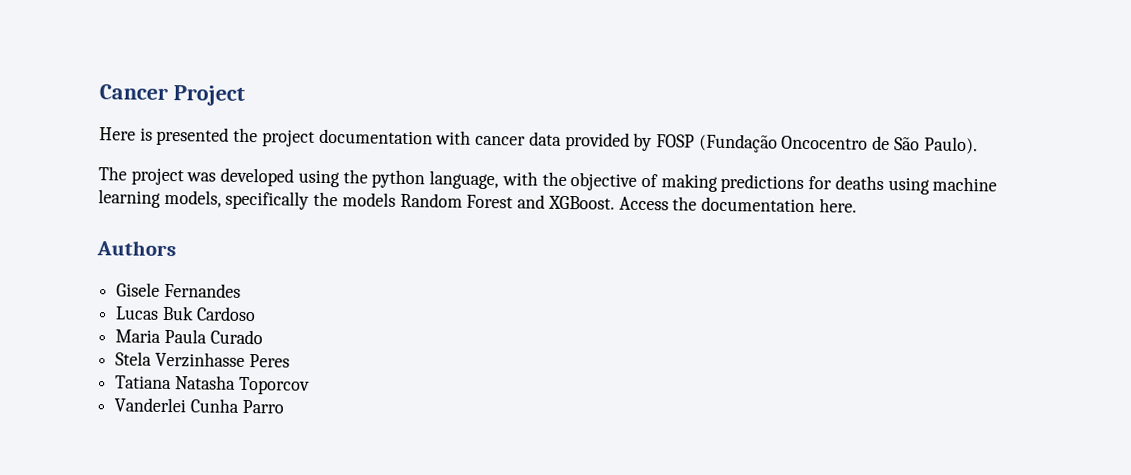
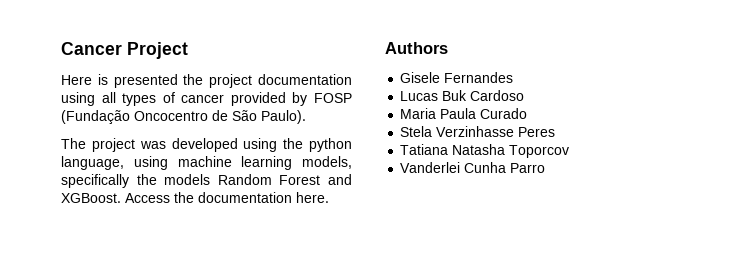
[435,130,562,146] with cancer data -> [61,92,225,106] using all types of cancer
[501,171,884,194] with the objective of making predictions for deaths -> (124, 163) none

